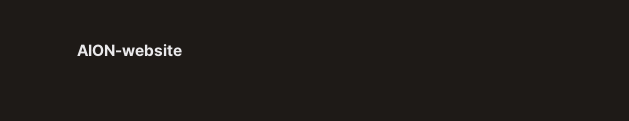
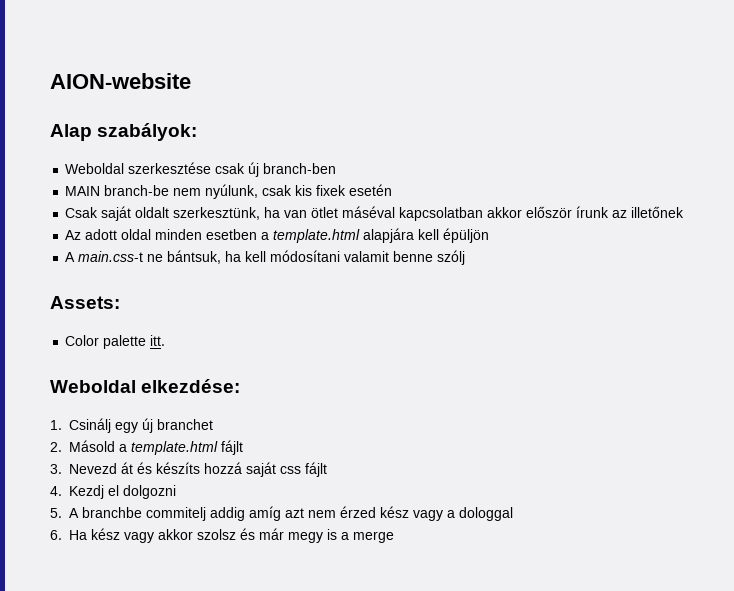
(182, 50) none -> [50,123,198,141] [65,162,337,177] [65,184,393,199] [65,206,685,221] [65,228,490,243] [65,250,466,265] [50,296,120,309] [65,335,166,349] [50,379,241,393] [50,418,214,433] [50,440,244,455] [50,462,328,477] [50,485,177,499] [50,506,514,521] [50,528,395,543] // Alap szabályok: // Weboldal szerkesztése csak új branch-ben // MAIN branch-be nem nyúlunk, csak kis fixek esetén // Csak saját oldalt szerkesztünk, ha van ötlet máséval kapcsolatban akkor először írunk az illetőnek // Az adott oldal minden esetben a template.html alapjára kell épüljön // A main.css-t ne bántsuk, ha kell módosítani valamit benne szólj // Assets: // Color palette itt. // Weboldal elkezdése: // 1. Csinálj egy új branchet // 2. Másold a template.html fájlt // 3. Nevezd át és készíts hozzá saját css fájlt // 4. Kezdj el dolgozni // 5. A branchbe commitelj addig amíg azt nem érzed kész vagy a dologgal // 6. Ha kész vagy akkor szolsz és már megy is a merge

